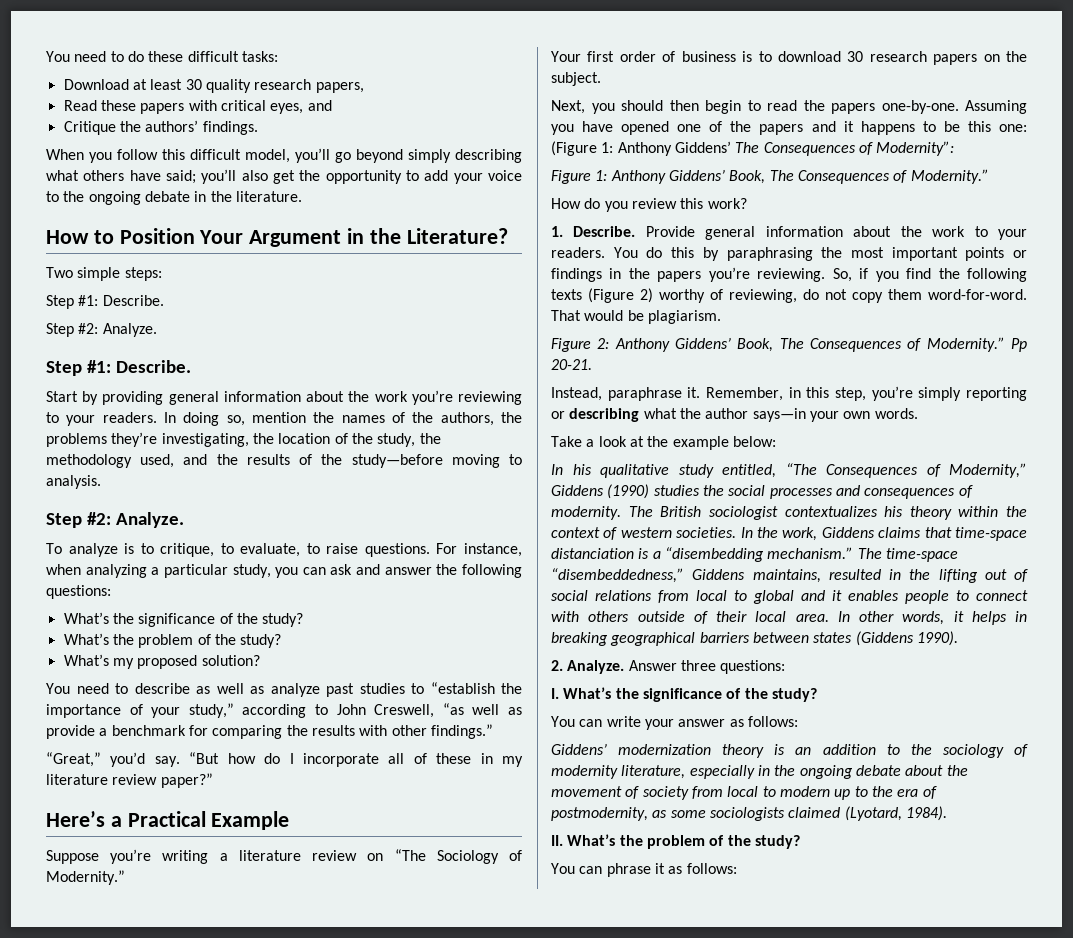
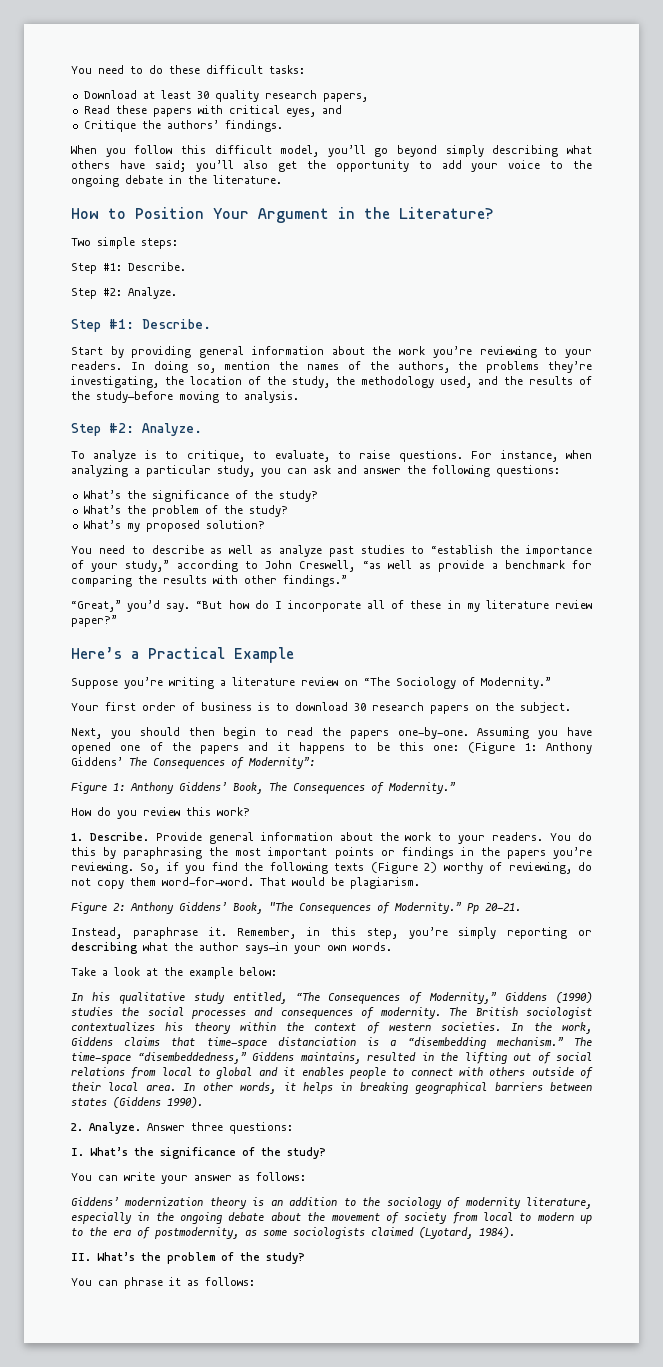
[779,338,804,349] The -> [269,902,293,911] "The

